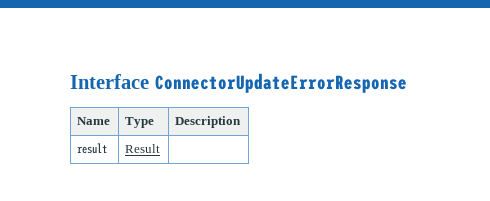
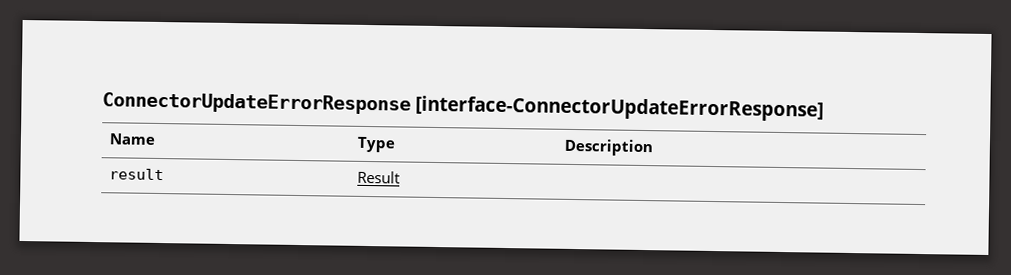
[70,74,149,89] Interface -> (102, 103) none
(407, 83) none -> [415,95,825,122] [interface-ConnectorUpdateErrorResponse]

